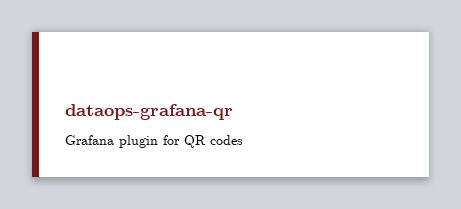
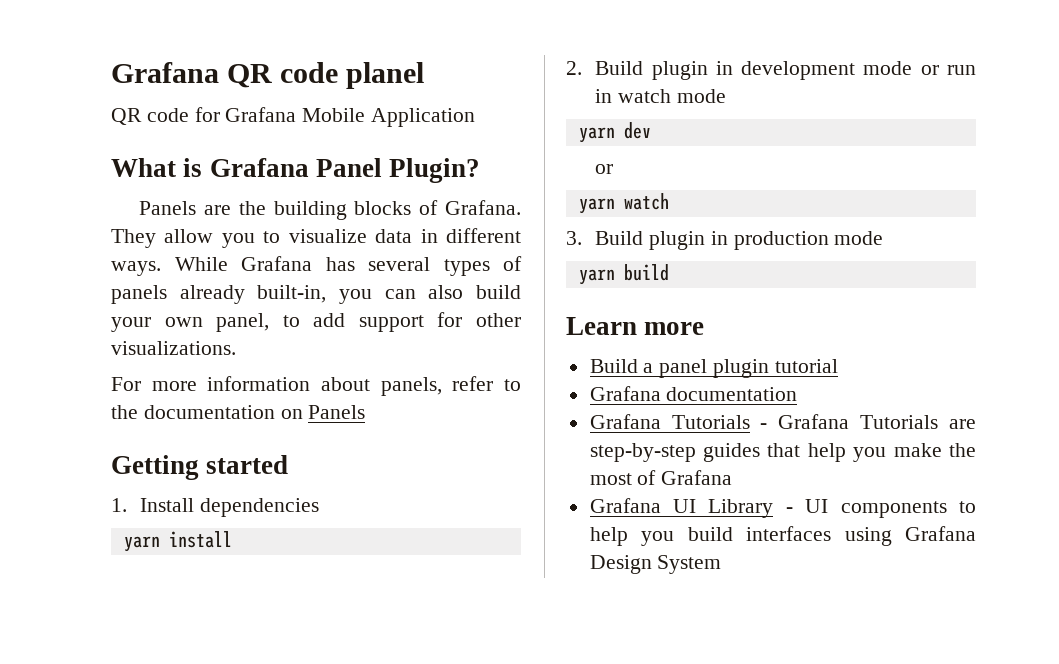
[65,104,233,120] [65,135,243,148] dataops-grafana-qr // Grafana plugin for QR codes -> [111,62,425,89] [111,107,476,127] [111,158,481,183] [139,200,521,220] [111,228,521,248] [111,256,522,276] [111,285,521,304] [111,312,521,332] [111,341,236,355] [111,376,521,396] [111,405,366,419] [111,455,289,480] [111,498,320,517] [123,531,232,552] [566,61,976,80] [595,89,726,103] [578,122,651,143] [595,164,614,174] [578,193,669,214] [566,231,884,250] [578,264,669,285] [566,317,705,335] [589,359,838,378] [589,386,798,401] [589,414,976,429] [589,443,976,462] [589,470,733,485] [589,498,976,518] [589,526,976,546] [589,555,722,574] Grafana QR code planel // QR code for Grafana Mobile Application // What is Grafana Panel Plugin? // Panels are the building blocks of Grafana. They allow you to visualize data in different ways. While Grafana has several types of panels already built-in, you can also build your own panel, to add support for other visualizations. // For more information about panels, refer to the documentation on Panels // Getting started // 1. Install dependencies // yarn install // 2. Build plugin in development mode or run in watch mode // yarn dev // or // yarn watch // 3. Build plugin in production mode // yarn build // Learn more // Build a panel plugin tutorial // Grafana documentation // Grafana Tutorials - Grafana Tutorials are step-by-step guides that help you make the most of Grafana // Grafana UI Library - UI components to help you build interfaces using Grafana Design System

